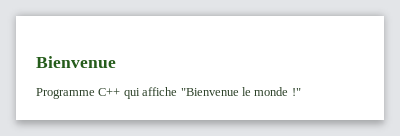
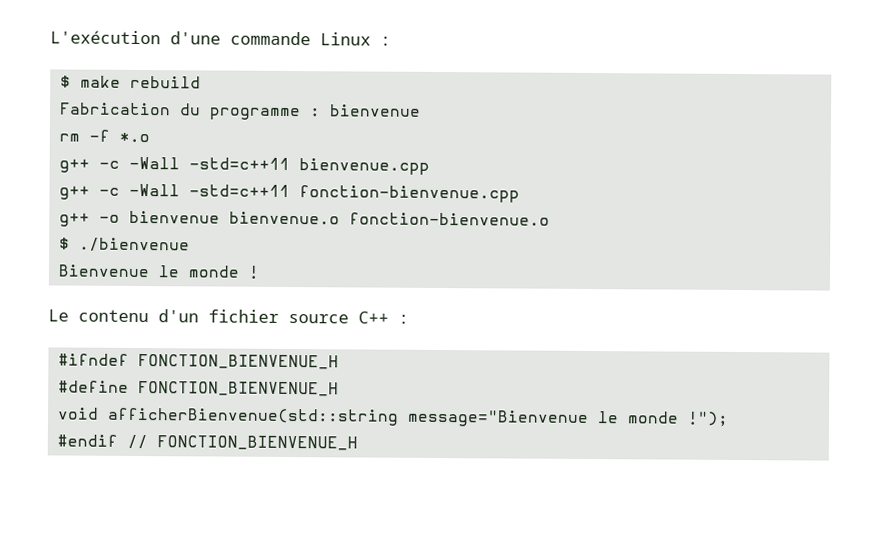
[36,56,116,68] [36,87,301,99] Bienvenue // Programme C++ qui affiche "Bienvenue le monde !" -> [50,30,391,46] [59,75,201,89] [59,102,421,121] [58,129,150,143] [58,156,430,175] [58,183,520,203] [58,210,550,227] [58,237,190,253] [57,264,260,279] [48,309,409,324] [57,353,339,370] [57,380,339,397] [56,407,729,427] [56,434,358,451] L'exécution d'une commande Linux : // $ make rebuild // Fabrication du programme : bienvenue // rm -f *.o // g++ -c -Wall -std=c++11 bienvenue.cpp // g++ -c -Wall -std=c++11 fonction-bienvenue.cpp // g++ -o bienvenue bienvenue.o fonction-bienvenue.o // $ ./bienvenue // Bienvenue le monde ! // Le contenu d'un fichier source C++ : // #ifndef FONCTION_BIENVENUE_H // #define FONCTION_BIENVENUE_H // void afficherBienvenue(std::string message="Bienvenue le monde !"); // #endif // FONCTION_BIENVENUE_H

